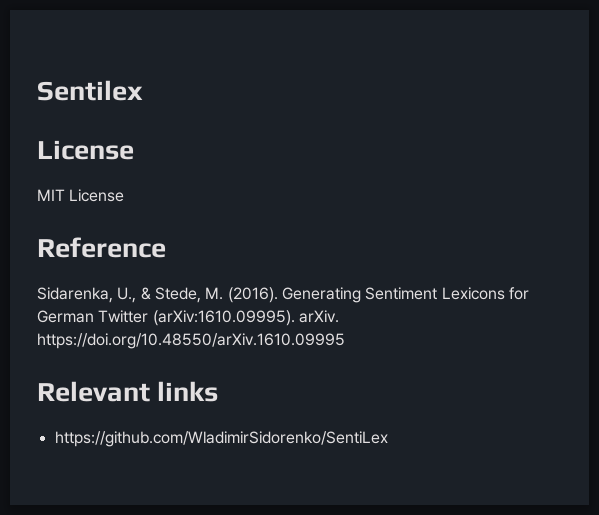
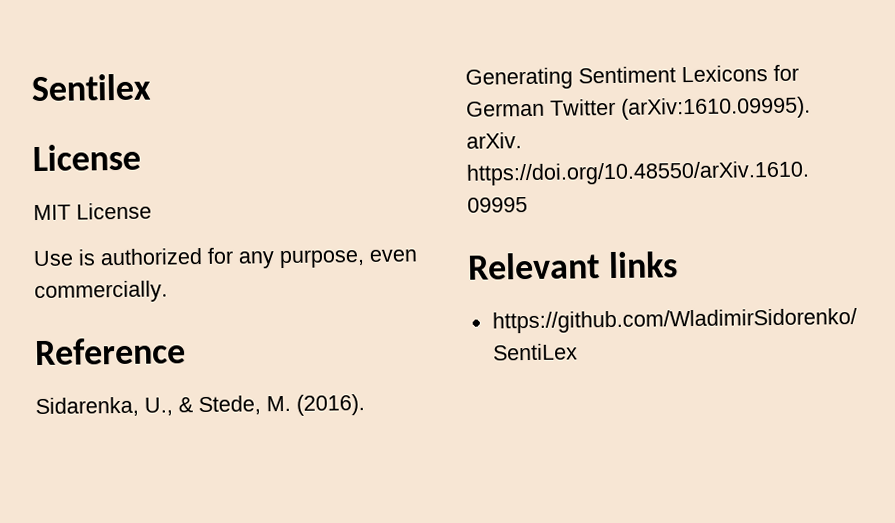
(125, 195) none -> [33,247,417,269] [34,280,168,304] // Use is authorized for any purpose, even commercially.

